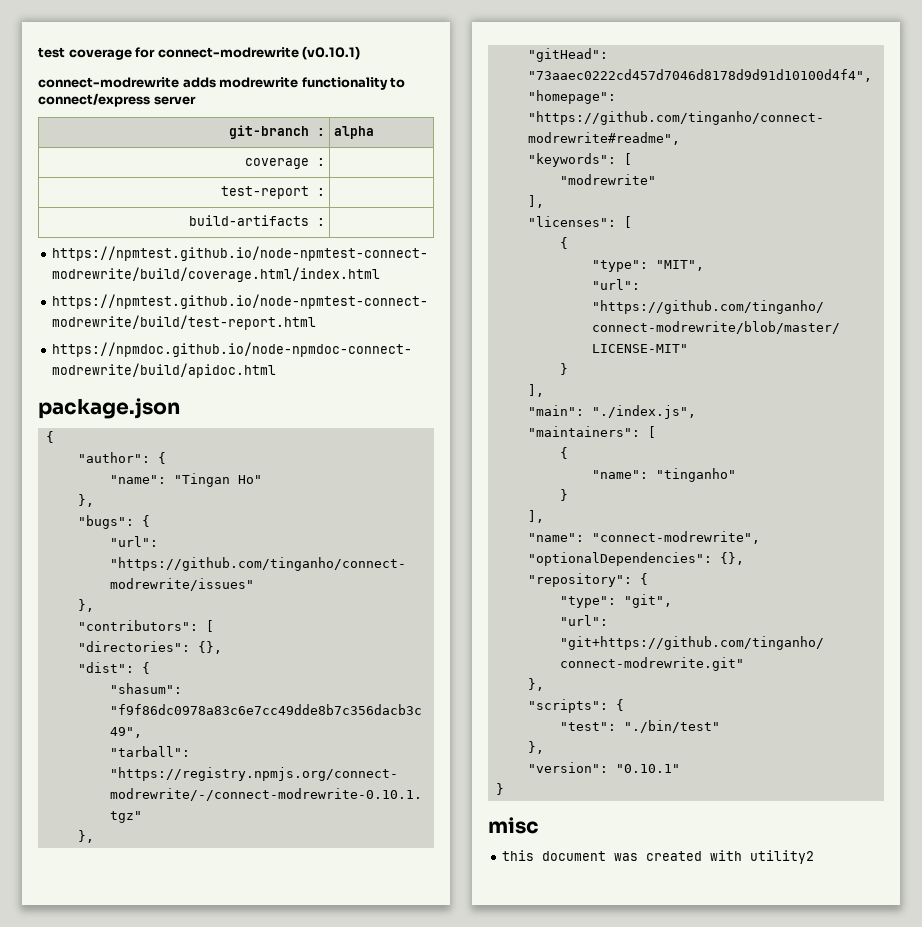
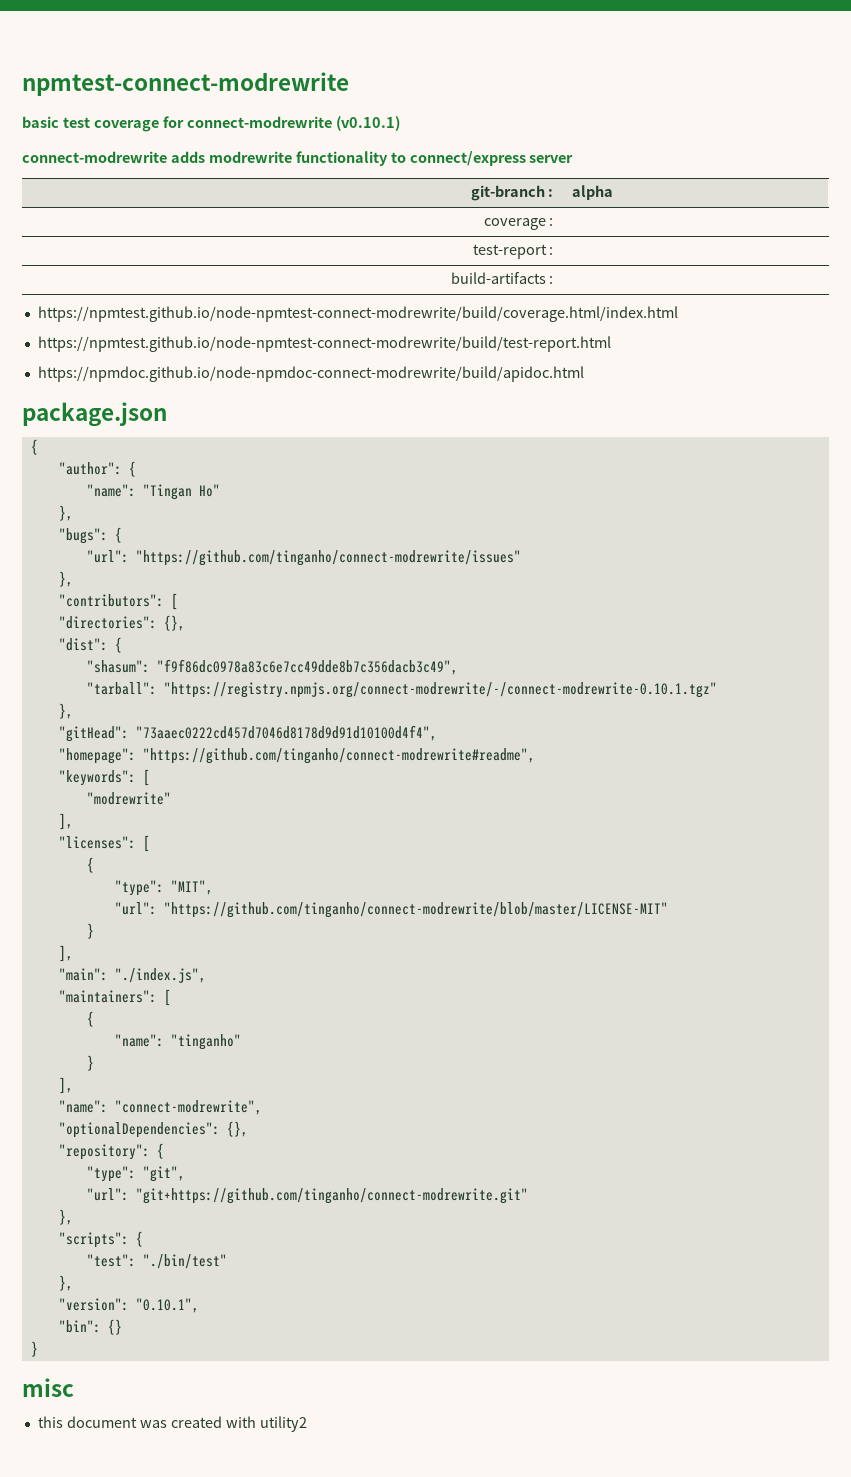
(38, 52) none -> [22,72,349,96] [22,116,59,128] npmtest-connect-modrewrite // basic
[615,764,680,773] "0.10.1" -> [135,1298,199,1313] [58,1319,122,1335] "0.10.1", // "bin": {}

